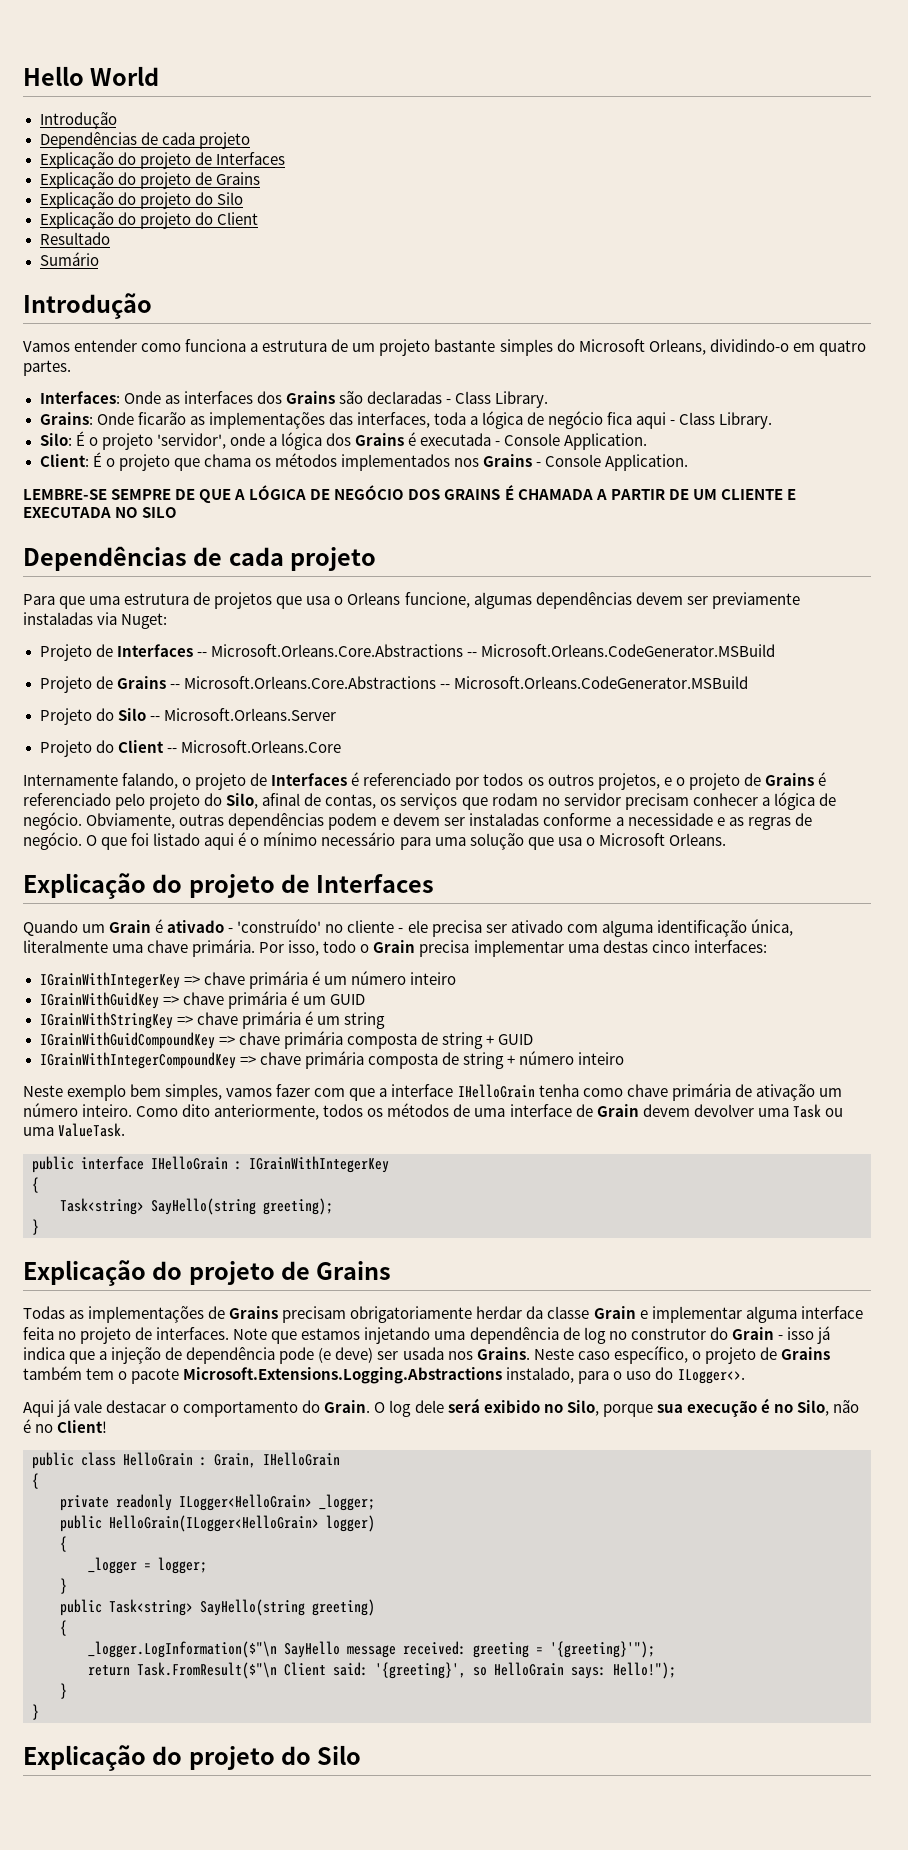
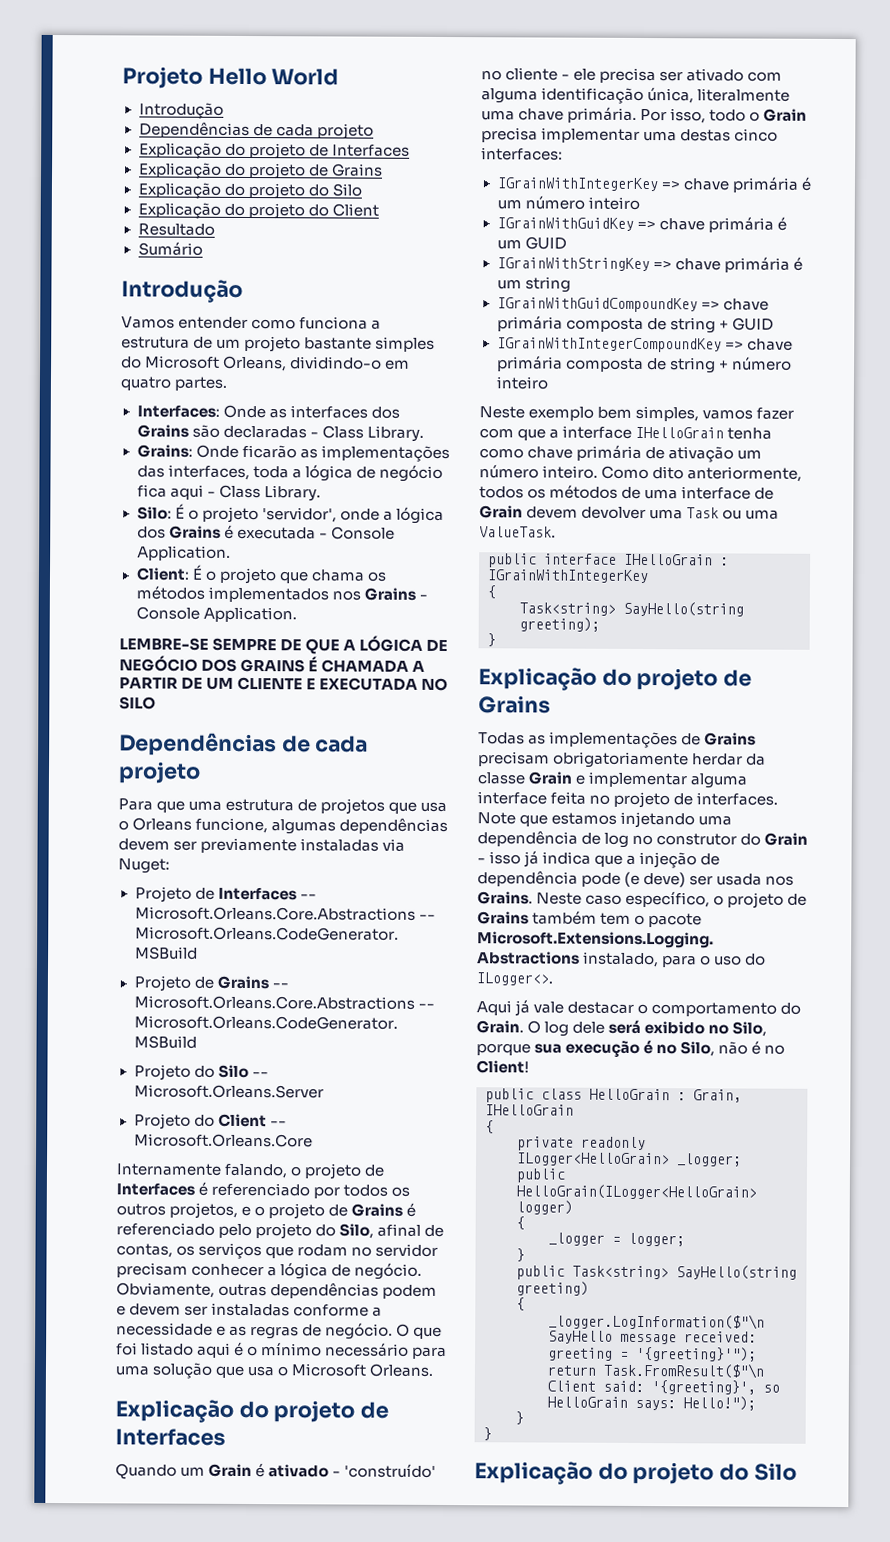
(23, 76) none -> [122,66,203,89] Projeto

